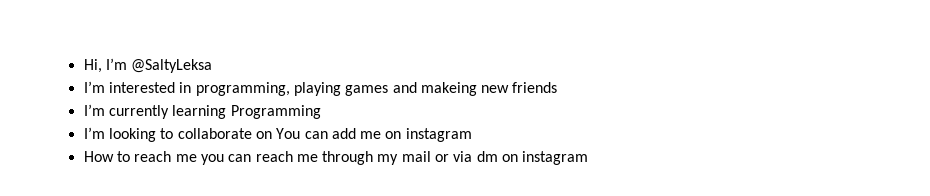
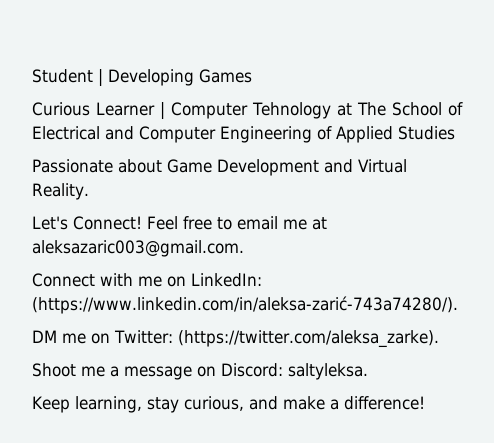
[83,58,213,73] [83,81,558,96] [83,104,321,119] [83,127,472,142] [83,151,589,165] Hi, I’m @SaltyLeksa // I’m interested in programming, playing games and makeing new friends // I’m currently learning Programming // I’m looking to collaborate on You can add me on instagram // How to reach me you can reach me through my mail or via dm on instagram -> [32,69,252,87] [32,102,463,120] [32,126,455,143] [32,159,407,176] [32,183,89,200] [32,216,327,230] [32,240,244,257] [32,273,262,287] [32,296,458,314] [32,330,439,348] [32,363,368,380] [32,396,425,413] Student | Developing Games // Curious Learner | Computer Tehnology at The School of Electrical and Computer Engineering of Applied Studies // Passionate about Game Development and Virtual Reality. // Let's Connect! Feel free to email me at aleksazaric003@gmail.com. // Connect with me on LinkedIn: (https://www.linkedin.com/in/aleksa-zarić-743a74280/). // DM me on Twitter: (https://twitter.com/aleksa_zarke). // Shoot me a message on Discord: saltyleksa. // Keep learning, stay curious, and make a difference!

